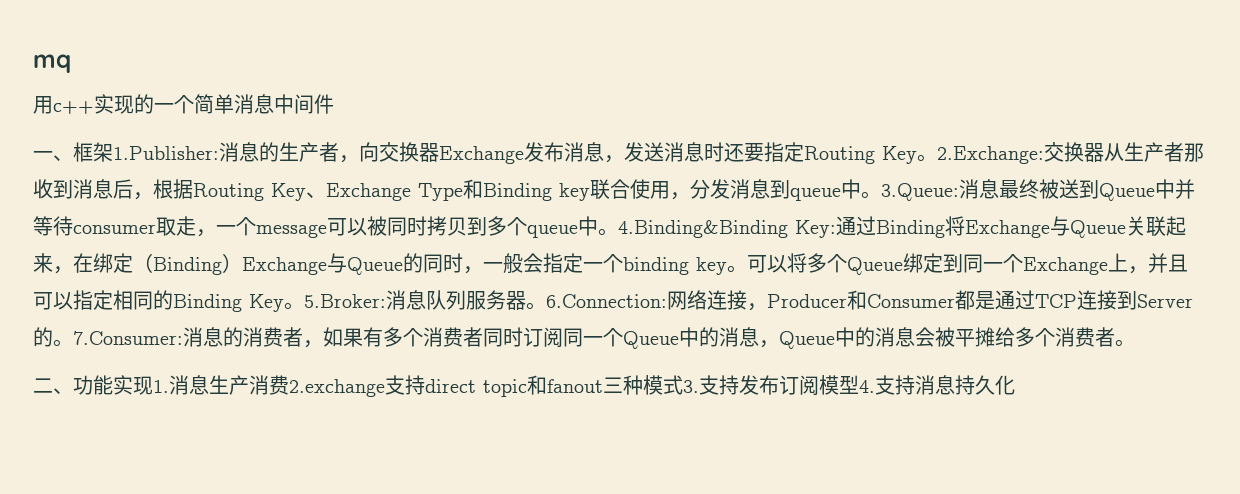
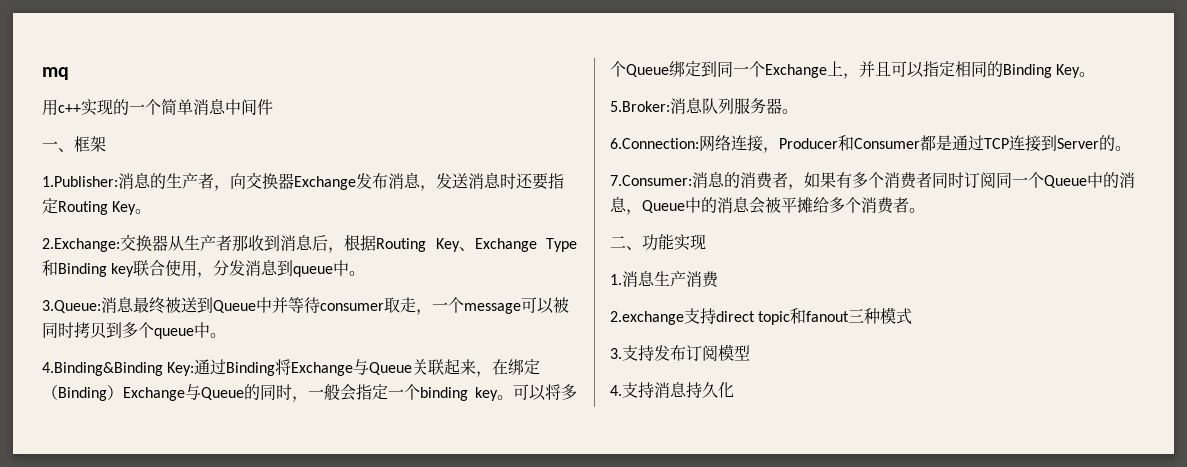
(113, 152) none -> (106, 144) //
(937, 158) none -> (152, 211) //
(881, 195) none -> (366, 273) //
(618, 232) none -> (226, 335) //
(304, 306) none -> (1096, 74) //
(546, 306) none -> (798, 111) //
(73, 343) none -> (1131, 148) //
(153, 385) none -> (706, 242) //
(289, 385) none -> (719, 279) //
(683, 385) none -> (913, 316) //
(859, 384) none -> (750, 353) //

